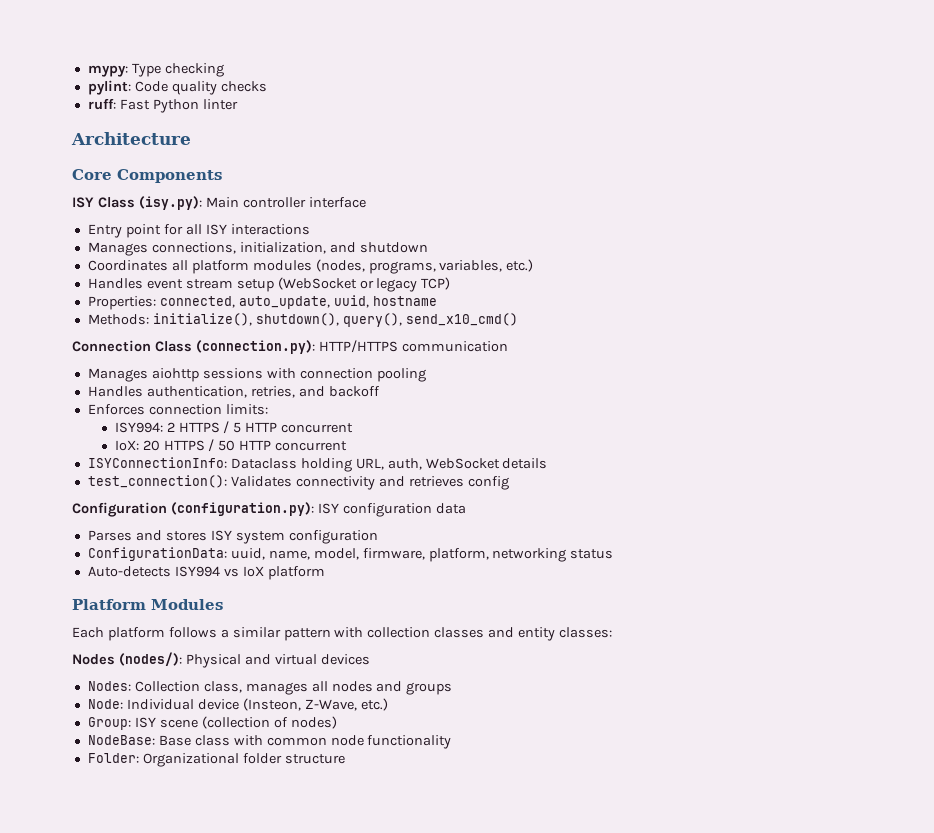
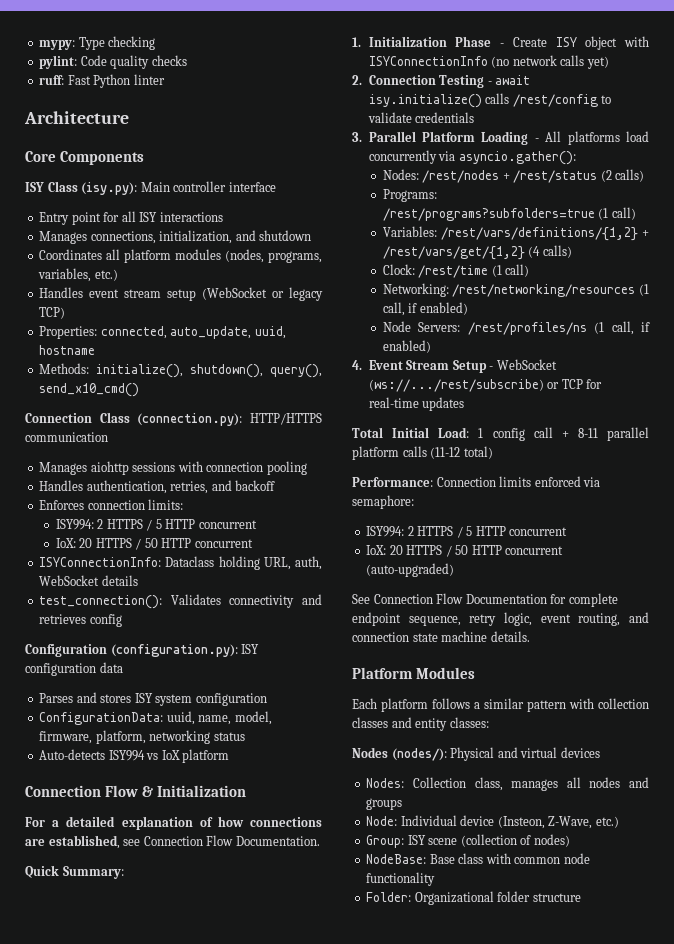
(325, 573) none -> [25,785,247,797] [25,816,322,830] [25,835,320,849] [25,865,124,879] [352,36,649,50] [368,55,609,69] [352,75,531,88] [368,93,612,108] [367,112,475,123] [352,131,649,145] [368,150,576,165] [382,169,645,183] [382,189,437,202] [382,207,636,221] [382,226,649,241] [382,245,572,260] [382,264,530,278] [382,283,649,297] [382,302,468,316] [382,321,650,335] [382,340,431,353] [352,359,557,373] [368,379,603,392] [368,397,465,411] [352,427,649,441] [352,446,493,460] [352,476,601,487] [352,495,414,509] [366,526,568,538] [366,545,564,557] [366,563,455,577] [352,593,618,607] [352,612,649,626] [352,631,530,642] // Connection Flow & Initialization // For a detailed explanation of how connections are established, see Connection Flow Documentation. // Quick Summary: // 1. Initialization Phase - Create ISY object with ISYConnectionInfo (no network calls yet) // 2. Connection Testing - await isy.initialize() calls /rest/config to validate credentials // 3. Parallel Platform Loading - All platforms load concurrently via asyncio.gather(): // Nodes: /rest/nodes + /rest/status (2 calls) // Programs: /rest/programs?subfolders=true (1 call) // Variables: /rest/vars/definitions/{1,2} + /rest/vars/get/{1,2} (4 calls) // Clock: /rest/time (1 call) // Networking: /rest/networking/resources (1 call, if enabled) // Node Servers: /rest/profiles/ns (1 call, if enabled) // 4. Event Stream Setup - WebSocket (ws://.../rest/subscribe) or TCP for real-time updates // Total Initial Load: 1 config call + 8-11 parallel platform calls (11-12 total) // Performance: Connection limits enforced via semaphore: // ISY994: 2 HTTPS / 5 HTTP concurrent // IoX: 20 HTTPS / 50 HTTP concurrent (auto-upgraded) // See Connection Flow Documentation for complete endpoint sequence, retry logic, event routing, and connection state machine details.

